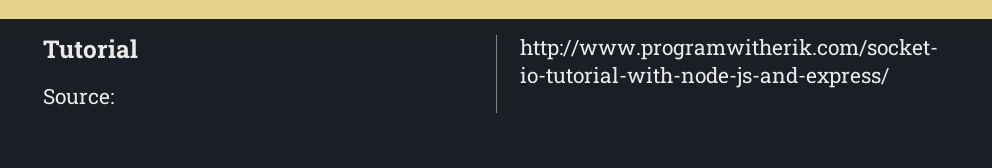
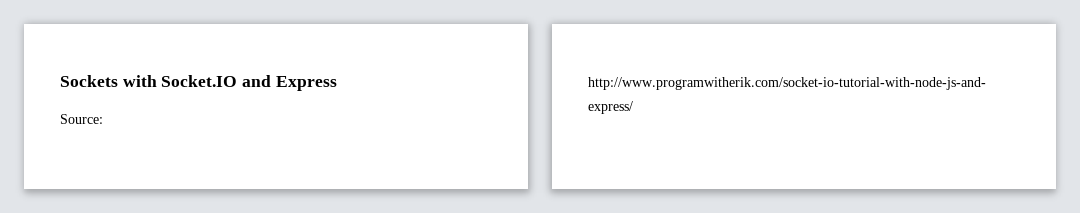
[43,39,138,59] Tutorial -> [60,75,337,91] Sockets with Socket.IO and Express

